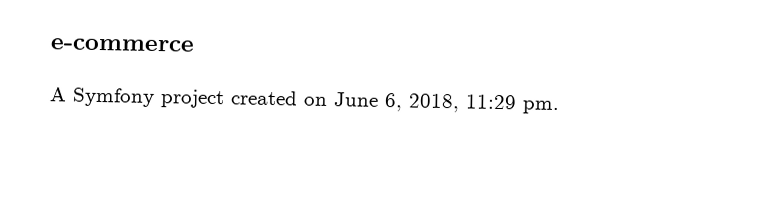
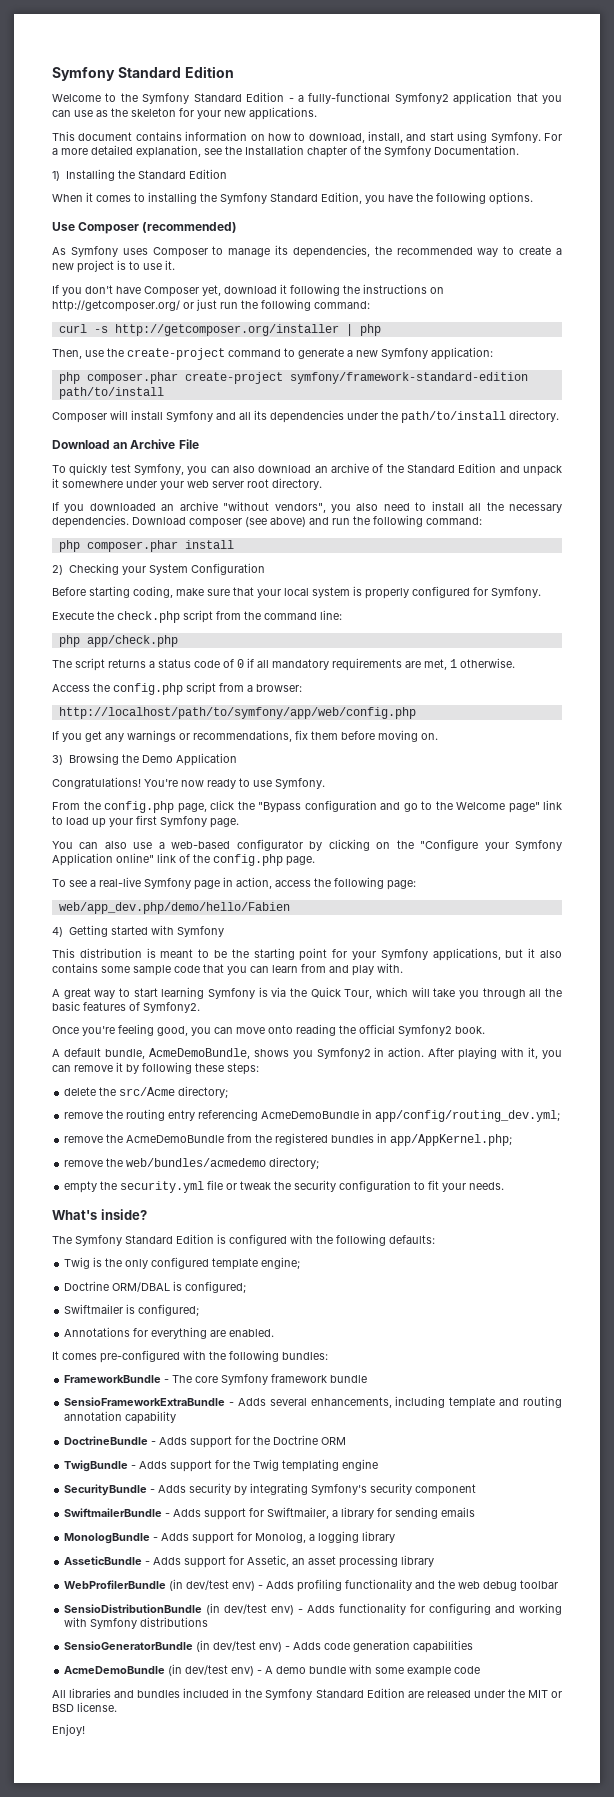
[50,38,195,52] [49,87,560,115] e-commerce // A Symfony project created on June 6, 2018, 11:29 pm. -> [52,66,234,81] [52,92,562,105] [52,107,317,120] [52,131,562,143] [52,145,519,158] [52,169,227,181] [52,192,533,205] [52,222,238,234] [52,245,563,258] [52,260,175,273] [52,284,444,297] [52,299,370,312] [58,324,381,336] [52,347,493,360] [58,372,528,384] [58,387,164,399] [52,410,559,423] [52,439,199,449] [52,463,562,476] [52,478,322,490] [52,501,563,513] [52,515,482,528] [58,540,234,552] [52,563,265,575] [52,586,541,599] [52,610,342,623] [58,635,178,647] [52,658,515,671] [52,682,302,695] [58,707,416,719] [52,730,438,742] [52,753,237,766] [52,777,325,789] [52,800,562,813] [52,815,239,828] [52,839,562,851] [52,853,315,866] [52,877,416,890] [58,902,290,914] [52,925,224,937] [52,948,563,961] [52,963,403,976] [52,987,563,999] [52,1001,200,1013] [52,1024,485,1036] [52,1047,562,1060] [52,1062,259,1075] [64,1086,229,1098] [64,1109,561,1122] [64,1133,513,1146] [64,1157,320,1169] [64,1180,505,1193] [52,1209,147,1220] [52,1234,435,1246] [64,1257,301,1270] [64,1281,247,1293] [64,1304,200,1316] [64,1327,275,1339] [52,1350,328,1363] [64,1374,368,1385] [64,1396,562,1409] [64,1411,177,1424] [64,1435,347,1448] [64,1459,379,1472] [64,1483,477,1496] [64,1507,476,1520] [64,1531,396,1544] [64,1555,435,1568] [64,1579,559,1592] [64,1603,563,1615] [64,1617,209,1629] [64,1640,474,1653] [64,1664,481,1677] [52,1688,562,1700] [52,1702,117,1712] [52,1724,85,1736] Symfony Standard Edition // Welcome to the Symfony Standard Edition - a fully-functional Symfony2 application that you can use as the skeleton for your new applications. // This document contains information on how to download, install, and start using Symfony. For a more detailed explanation, see the Installation chapter of the Symfony Documentation. // 1) Installing the Standard Edition // When it comes to installing the Symfony Standard Edition, you have the following options. // Use Composer (recommended) // As Symfony uses Composer to manage its dependencies, the recommended way to create a new project is to use it. // If you don't have Composer yet, download it following the instructions on http://getcomposer.org/ or just run the following command: // curl -s http://getcomposer.org/installer | php // Then, use the create-project command to generate a new Symfony application: // php composer.phar create-project symfony/framework-standard-edition path/to/install // Composer will install Symfony and all its dependencies under the path/to/install directory. // Download an Archive File // To quickly test Symfony, you can also download an archive of the Standard Edition and unpack it somewhere under your web server root directory. // If you downloaded an archive "without vendors", you also need to install all the necessary dependencies. Download composer (see above) and run the following command: // php composer.phar install // 2) Checking your System Configuration // Before starting coding, make sure that your local system is properly configured for Symfony. // Execute the check.php script from the command line: // php app/check.php // The script returns a status code of 0 if all mandatory requirements are met, 1 otherwise. // Access the config.php script from a browser: // http://localhost/path/to/symfony/app/web/config.php // If you get any warnings or recommendations, fix them before moving on. // 3) Browsing the Demo Application // Congratulations! You're now ready to use Symfony. // From the config.php page, click the "Bypass configuration and go to the Welcome page" link to load up your first Symfony page. // You can also use a web-based configurator by clicking on the "Configure your Symfony Application online" link of the config.php page. // To see a real-live Symfony page in action, access the following page: // web/app_dev.php/demo/hello/Fabien // 4) Getting started with Symfony // This distribution is meant to be the starting point for your Symfony applications, but it also contains some sample code that you can learn from and play with. // A great way to start learning Symfony is via the Quick Tour, which will take you through all the basic features of Symfony2. // Once you're feeling good, you can move onto reading the official Symfony2 book. // A default bundle, AcmeDemoBundle, shows you Symfony2 in action. After playing with it, you can remove it by following these steps: // delete the src/Acme directory; // remove the routing entry referencing AcmeDemoBundle in app/config/routing_dev.yml; // remove the AcmeDemoBundle from the registered bundles in app/AppKernel.php; // remove the web/bundles/acmedemo directory; // empty the security.yml file or tweak the security configuration to fit your needs. // What's inside? // The Symfony Standard Edition is configured with the following defaults: // Twig is the only configured template engine; // Doctrine ORM/DBAL is configured; // Swiftmailer is configured; // Annotations for everything are enabled. // It comes pre-configured with the following bundles: // FrameworkBundle - The core Symfony framework bundle // SensioFrameworkExtraBundle - Adds several enhancements, including template and routing annotation capability // DoctrineBundle - Adds support for the Doctrine ORM // TwigBundle - Adds support for the Twig templating engine // SecurityBundle - Adds security by integrating Symfony's security component // SwiftmailerBundle - Adds support for Swiftmailer, a library for sending emails // MonologBundle - Adds support for Monolog, a logging library // AsseticBundle - Adds support for Assetic, an asset processing library // WebProfilerBundle (in dev/test env) - Adds profiling functionality and the web debug toolbar // SensioDistributionBundle (in dev/test env) - Adds functionality for configuring and working with Symfony distributions // SensioGeneratorBundle (in dev/test env) - Adds code generation capabilities // AcmeDemoBundle (in dev/test env) - A demo bundle with some example code // All libraries and bundles included in the Symfony Standard Edition are released under the MIT or BSD license. // Enjoy!

